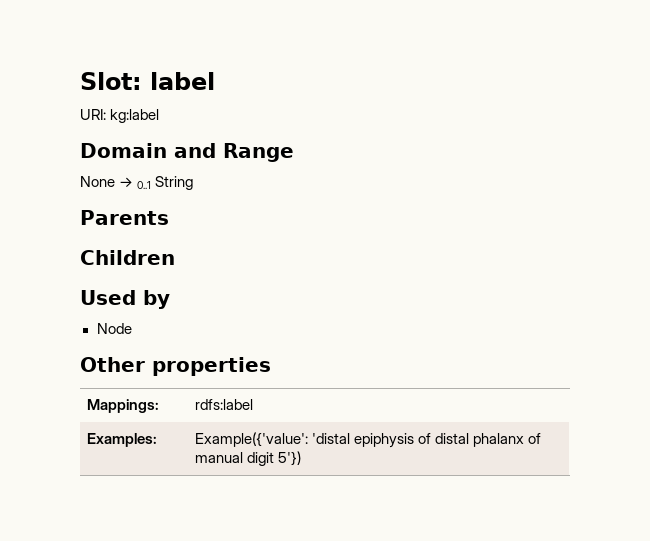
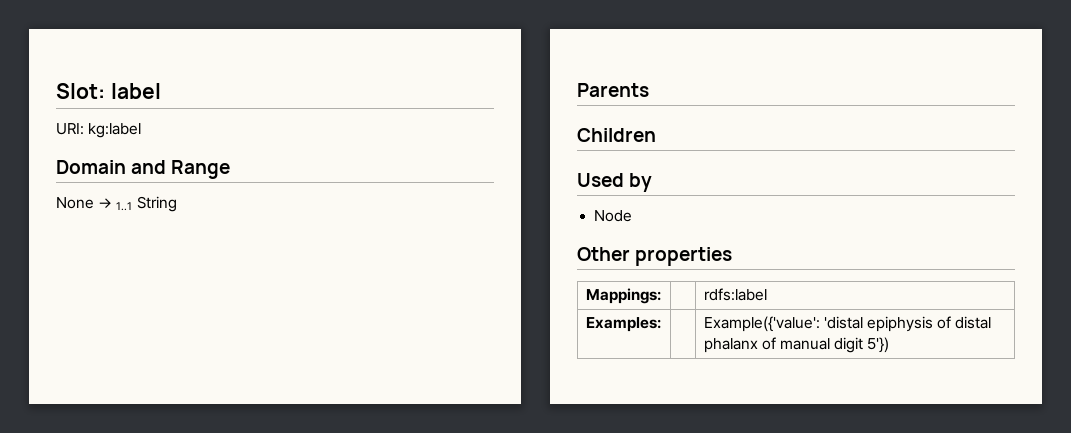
[137,181,152,189] 0..1 -> [116,202,133,211] 1..1

